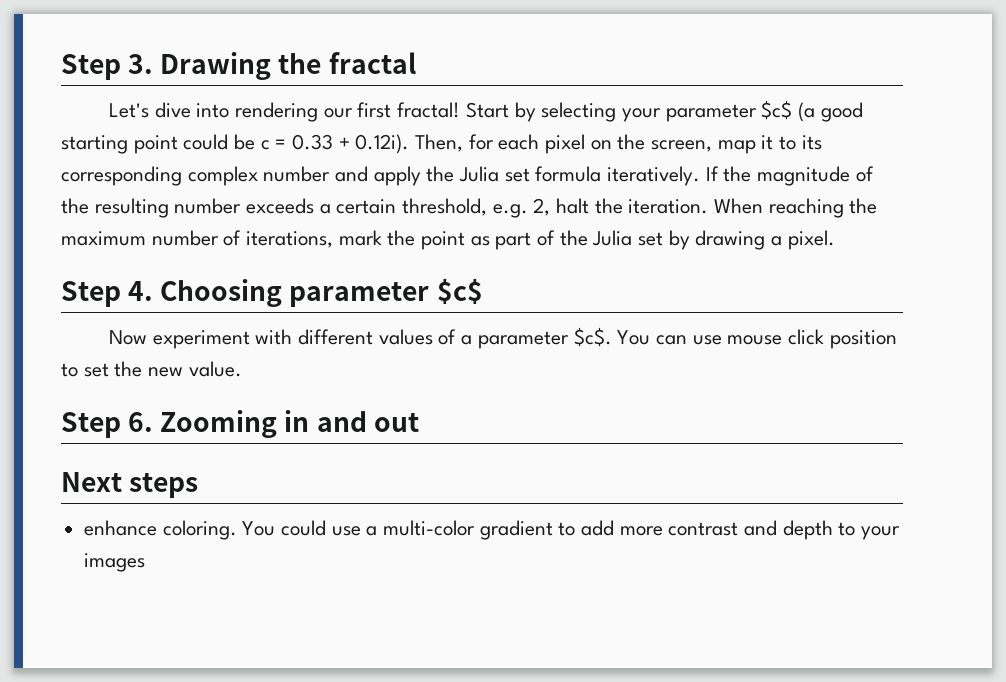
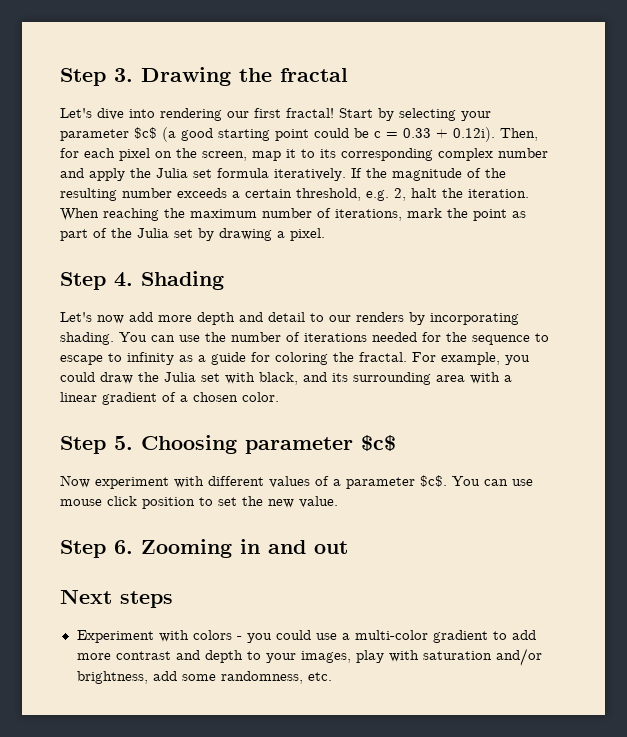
(154, 291) none -> [141,271,224,290] [60,312,519,325] [60,332,549,345] [60,352,530,365] [60,372,512,385] [60,392,279,405] [60,436,133,454] Shading // Let's now add more depth and detail to our renders by incorporating shading. You can use the number of iterations needed for the sequence to escape to infinity as a guide for coloring the fractal. For example, you could draw the Julia set with black, and its surrounding area with a linear gradient of a chosen color. // Step 5.
[84,520,276,540] enhance coloring. You -> [76,630,272,643] Experiment with colors - you
[84,553,146,572] images -> [300,648,542,666] [76,671,332,684] images, play with saturation and/or brightness, add some randomness, etc.

